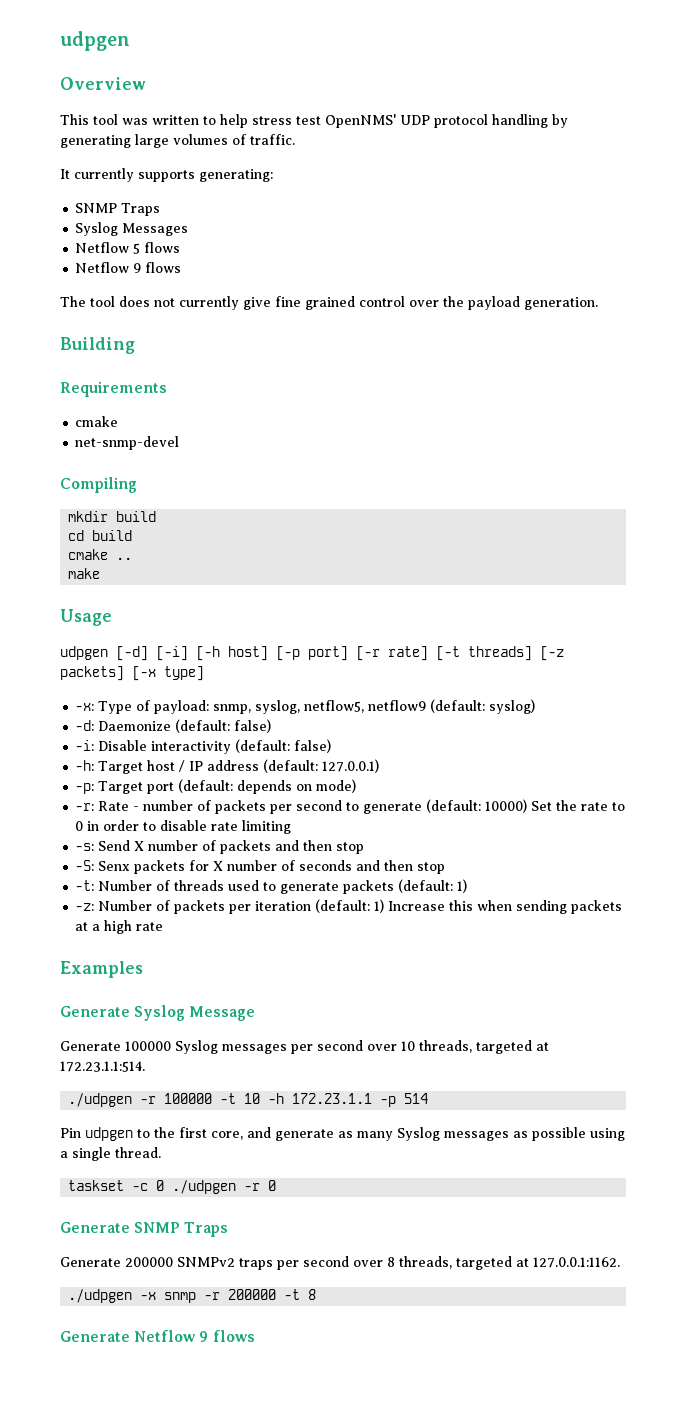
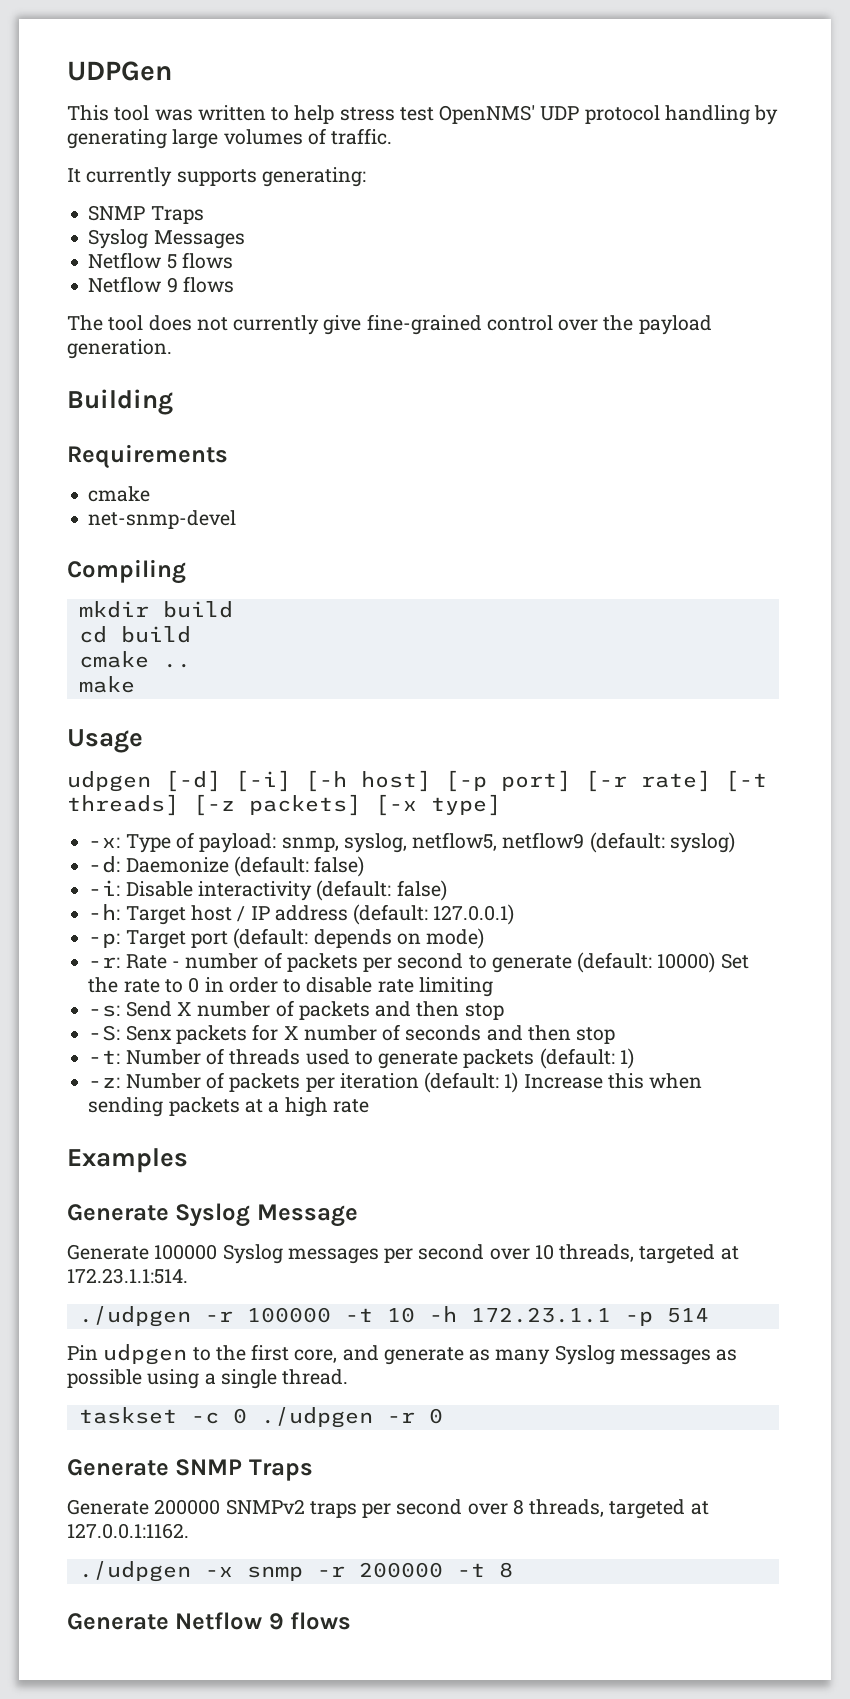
[60,31,130,51] [60,77,146,90] udpgen // Overview -> [67,61,172,81] UDPGen
[275,296,355,310] fine grained -> [366,314,482,335] fine-grained

